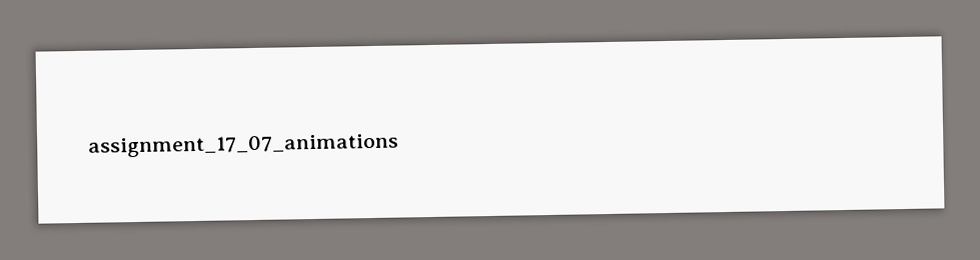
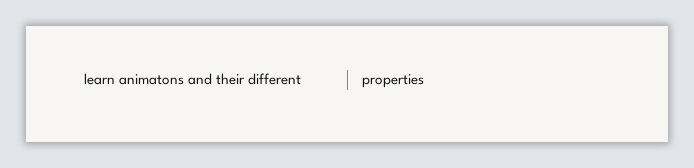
[88,133,399,158] assignment_17_07_animations -> [84,73,424,88] learn animatons and their different properties

